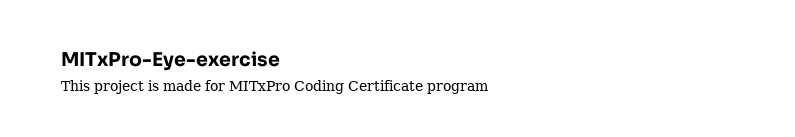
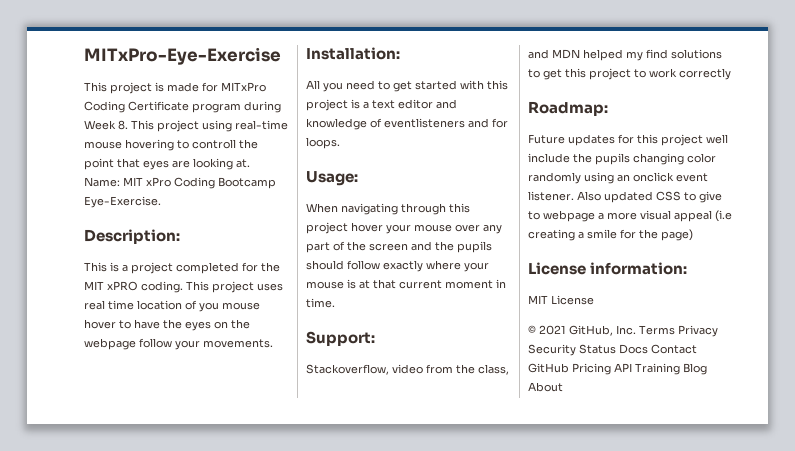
[61,51,280,71] MITxPro-Eye-exercise -> [84,47,281,65] MITxPro-Eye-Exercise
(488, 88) none -> [244,101,281,113] [84,120,288,132] [84,139,258,151] [84,158,250,170] [84,177,276,189] [84,196,161,208] [84,229,180,244] [84,262,280,274] [84,281,283,293] [84,300,260,312] [84,319,250,331] [84,338,273,350] [306,47,400,60] [306,80,508,92] [306,99,457,111] [306,118,508,130] [306,137,340,149] [306,171,358,186] [306,203,470,215] [306,222,502,234] [306,241,492,253] [306,260,489,272] [306,279,506,289] [306,298,335,308] [306,331,375,346] [306,364,509,375] [528,49,722,61] [528,68,731,80] [528,101,608,116] [528,134,728,146] [528,153,716,165] [528,172,708,184] [528,191,722,203] [528,210,732,222] [528,229,693,241] [528,262,688,275] [528,295,594,305] [528,325,718,337] [528,344,697,356] [528,363,707,375] [528,382,563,392] during Week 8. This project using real-time mouse hovering to controll the point that eyes are looking at. Name: MIT xPro Coding Bootcamp Eye-Exercise. // Description: // This is a project completed for the MIT xPRO coding. This project uses real time location of you mouse hover to have the eyes on the webpage follow your movements. // Installation: // All you need to get started with this project is a text editor and knowledge of eventlisteners and for loops. // Usage: // When navigating through this project hover your mouse over any part of the screen and the pupils should follow exactly where your mouse is at that current moment in time. // Support: // Stackoverflow, video from the class, and MDN helped my find solutions to get this project to work correctly // Roadmap: // Future updates for this project well include the pupils changing color randomly using an onclick event listener. Also updated CSS to give to webpage a more visual appeal (i.e creating a smile for the page) // License information: // MIT License // © 2021 GitHub, Inc. Terms Privacy Security Status Docs Contact GitHub Pricing API Training Blog About

